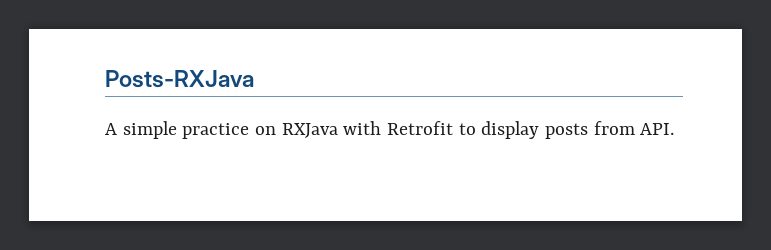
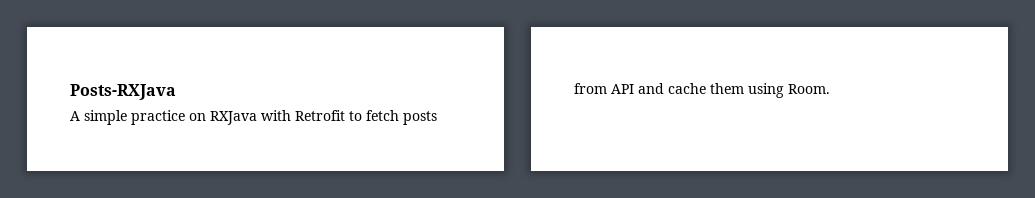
[481,121,540,139] display -> [366,110,399,121] fetch
[640,123,675,135] API. -> [611,83,830,98] API and cache them using Room.

